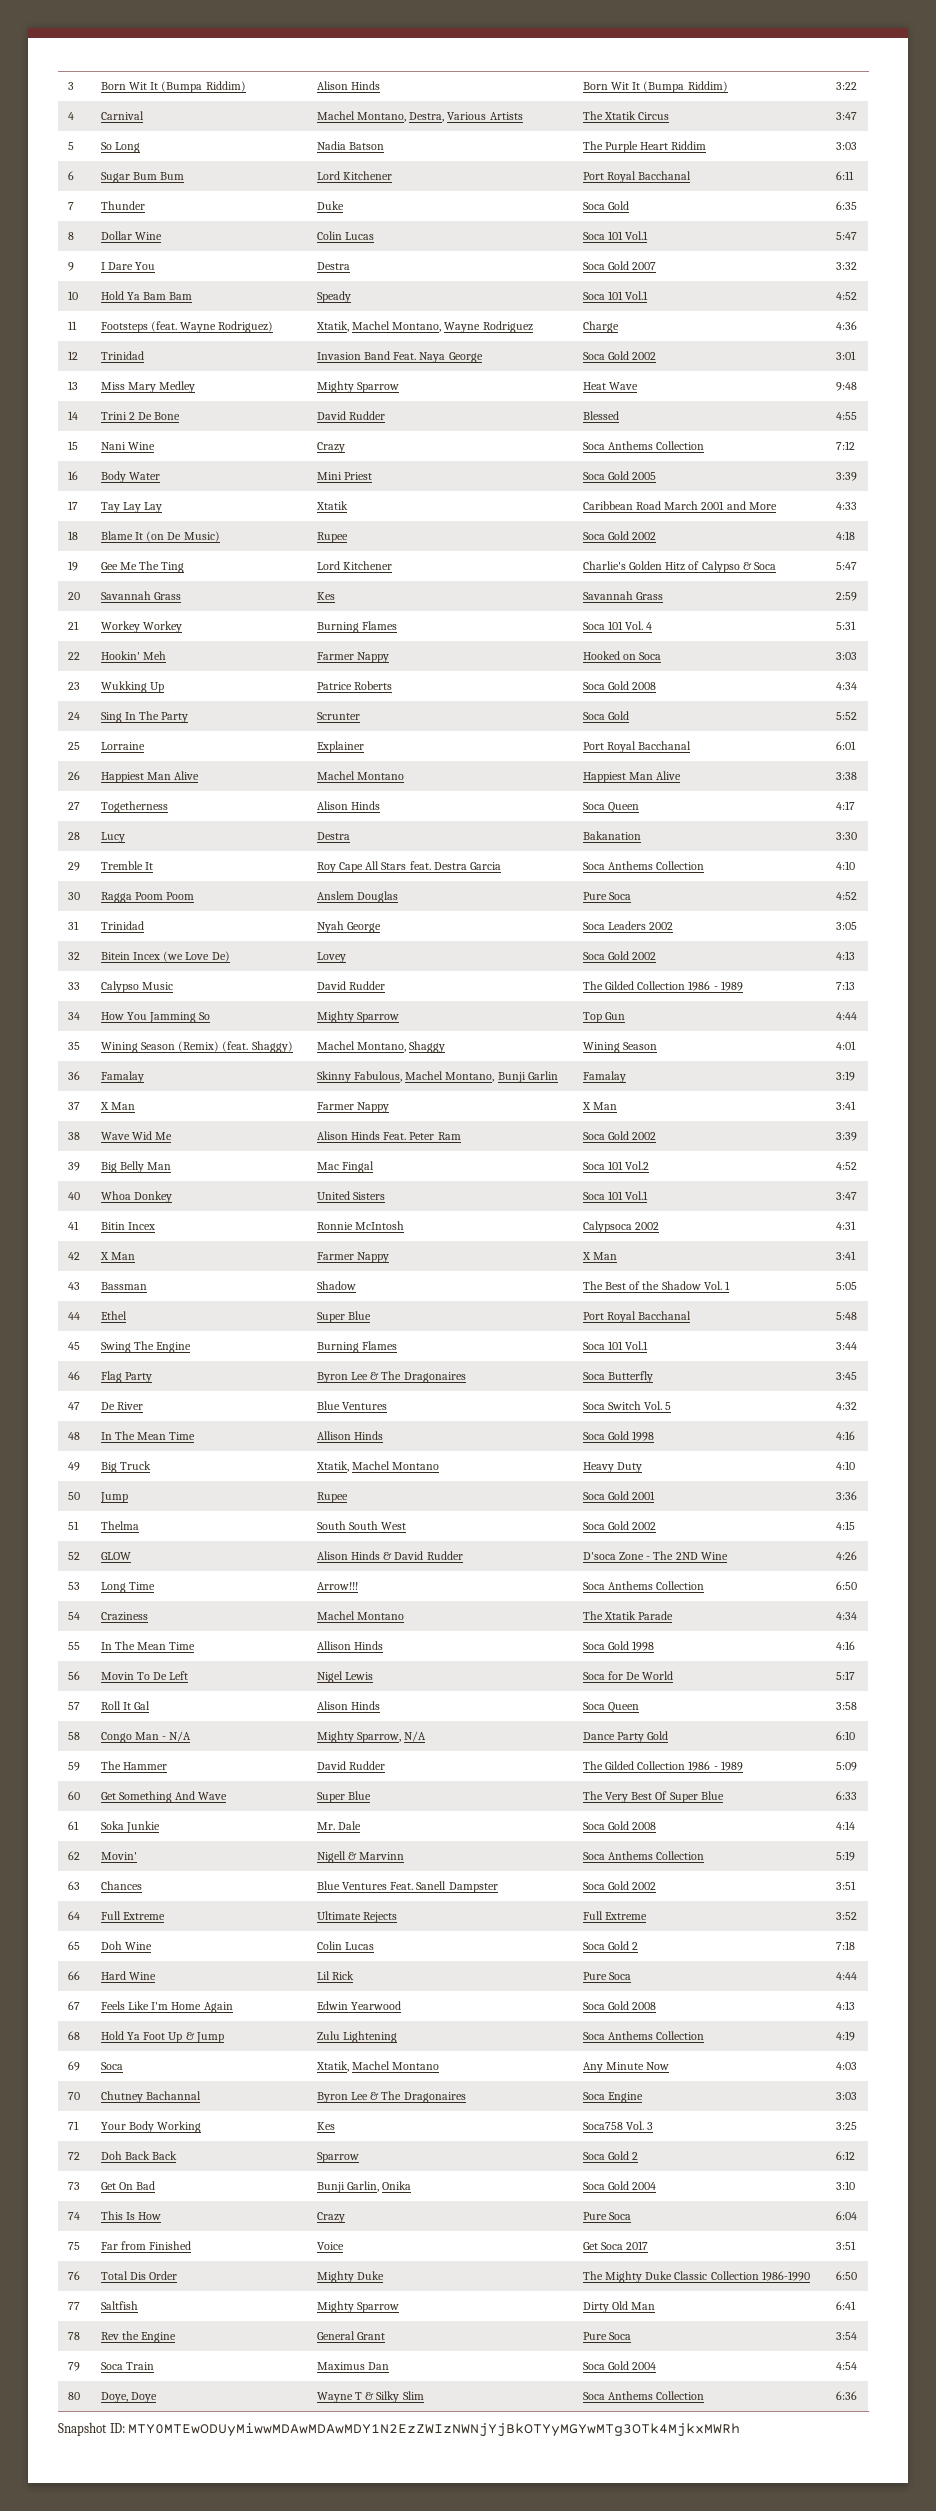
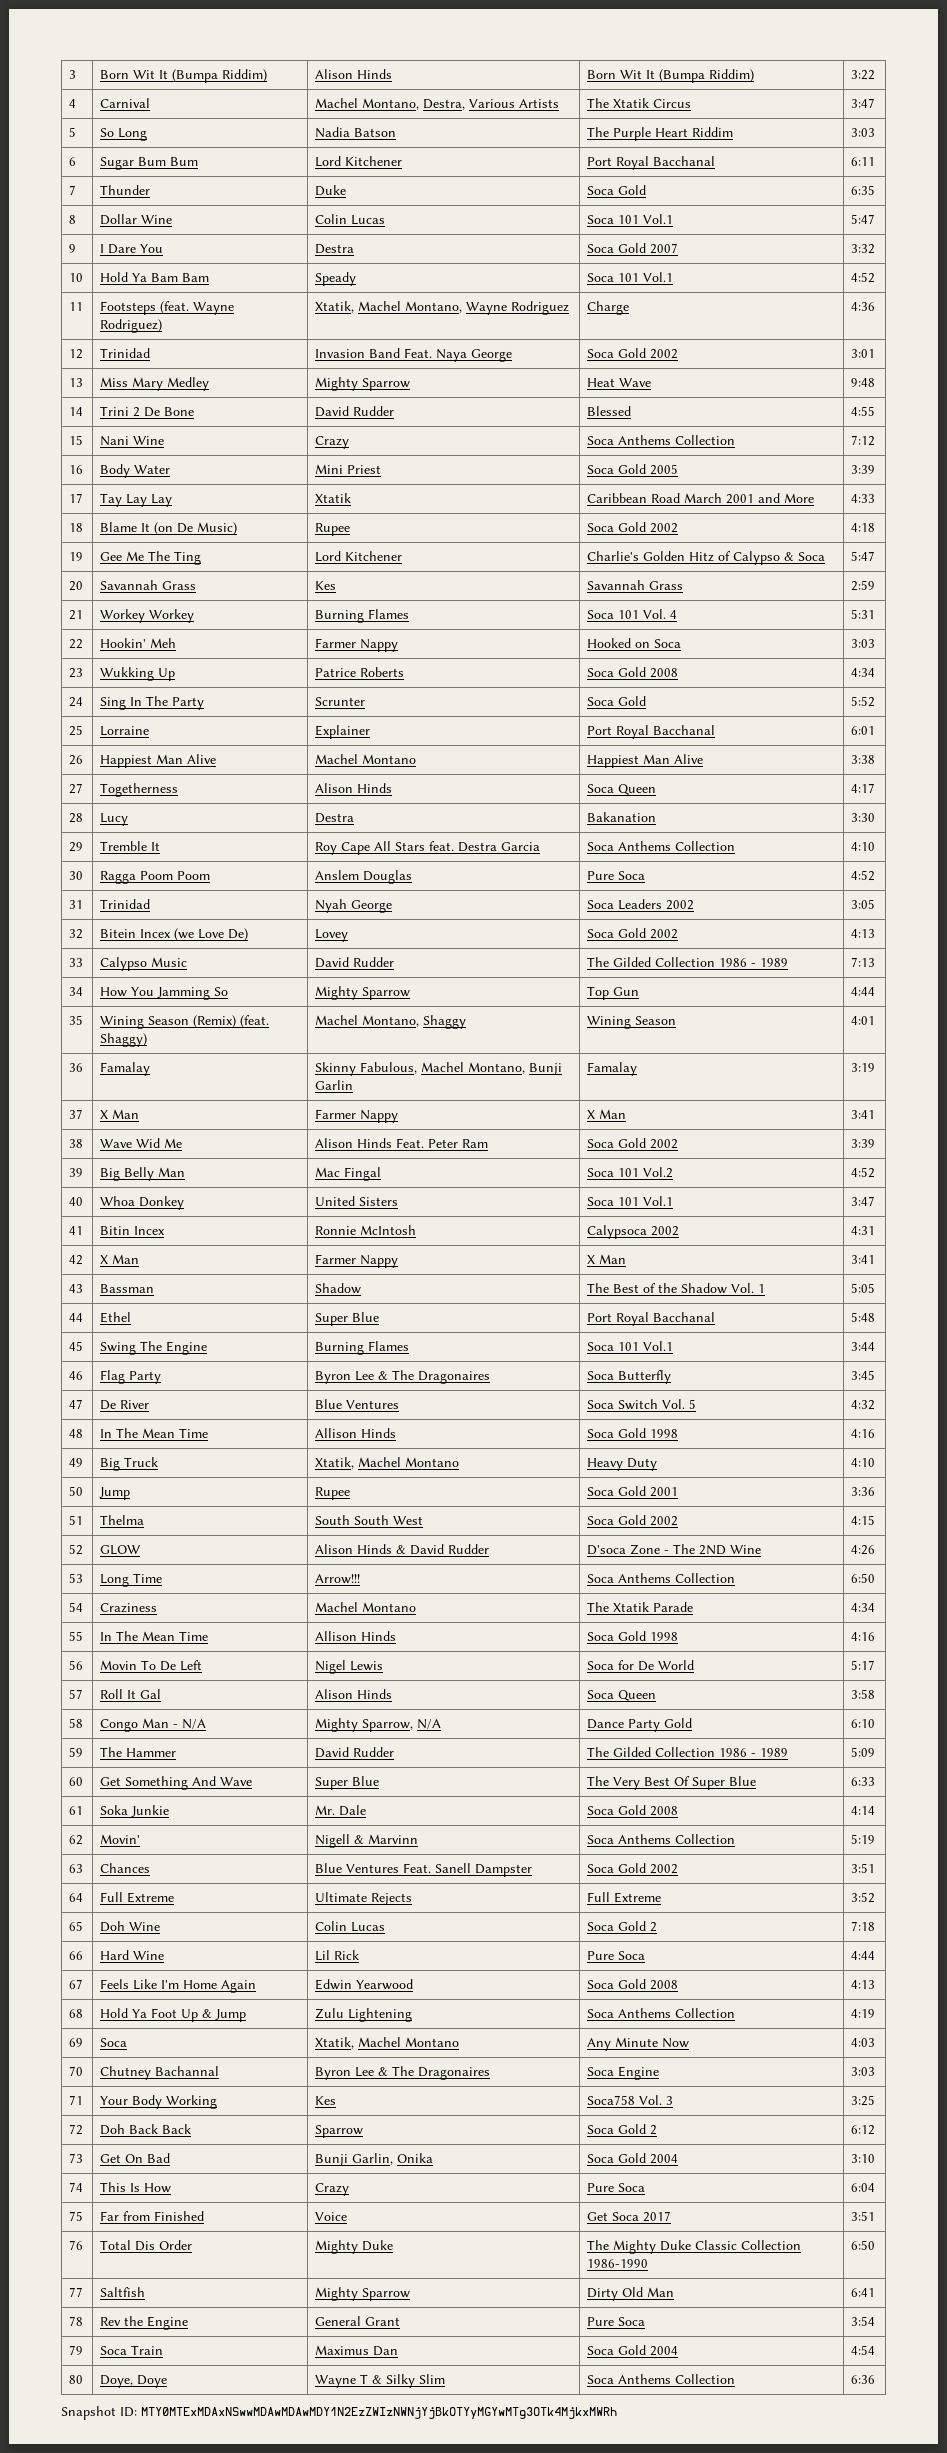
[128,2423,741,2437] MTY0MTEwODUyMiwwMDAwMDAwMDY1N2EzZWIzNWNjYjBkOTYyMGYwMTg3OTk4MjkxMWRh -> [141,2407,617,2419] MTY0MTExMDAxNSwwMDAwMDAwMDY1N2EzZWIzNWNjYjBkOTYyMGYwMTg3OTk4MjkxMWRh

